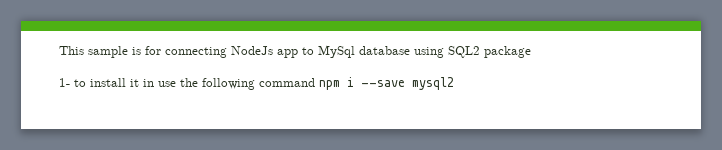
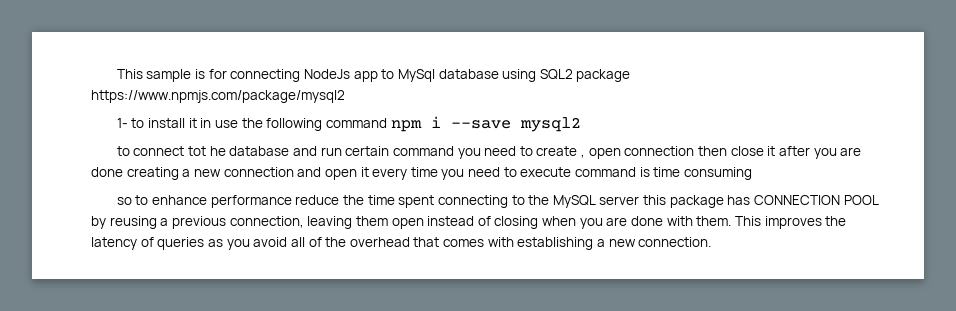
(531, 52) none -> [91,90,345,103] https://www.npmjs.com/package/mysql2
(454, 83) none -> [116,146,862,159] [91,167,752,180] [116,195,879,208] [91,216,847,229] [91,237,712,250] // to connect tot he database and run certain command you need to create , open connection then close it after you are done creating a new connection and open it every time you need to execute command is time consuming // so to enhance performance reduce the time spent connecting to the MySQL server this package has CONNECTION POOL by reusing a previous connection, leaving them open instead of closing when you are done with them. This improves the latency of queries as you avoid all of the overhead that comes with establishing a new connection.

